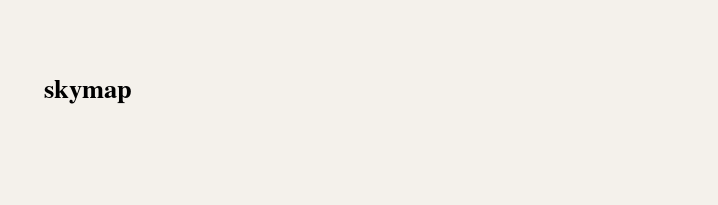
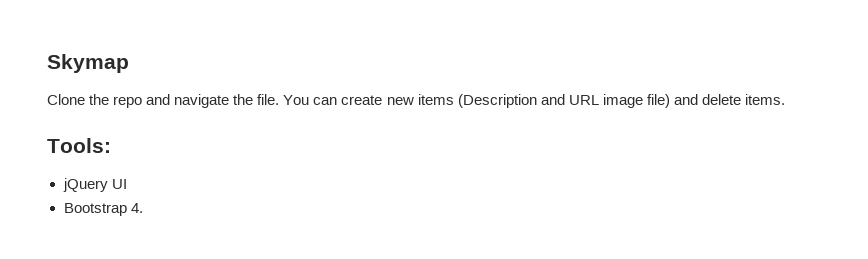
[44,80,132,104] skymap -> [47,54,129,73] [47,94,785,108] [47,138,111,153] [62,178,127,192] [63,203,143,216] Skymap // Clone the repo and navigate the file. You can create new items (Description and URL image file) and delete items. // Tools: // jQuery UI // Bootstrap 4.

